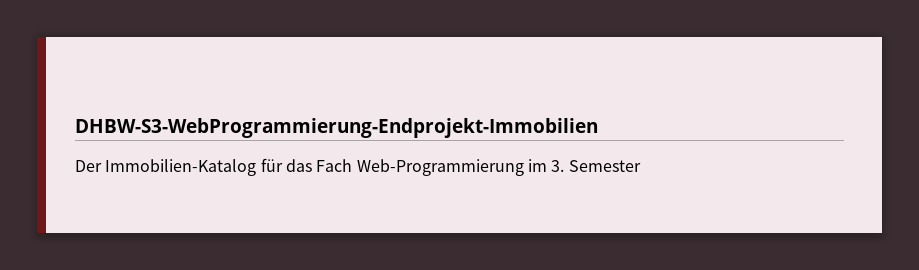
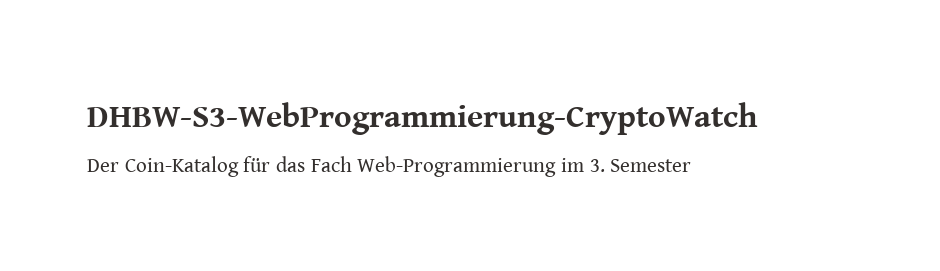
[75,118,598,138] DHBW-S3-WebProgrammierung-Endprojekt-Immobilien -> [87,102,758,135] DHBW-S3-WebProgrammierung-CryptoWatch
[105,159,257,176] Immobilien-Katalog -> [124,156,239,177] Coin-Katalog

